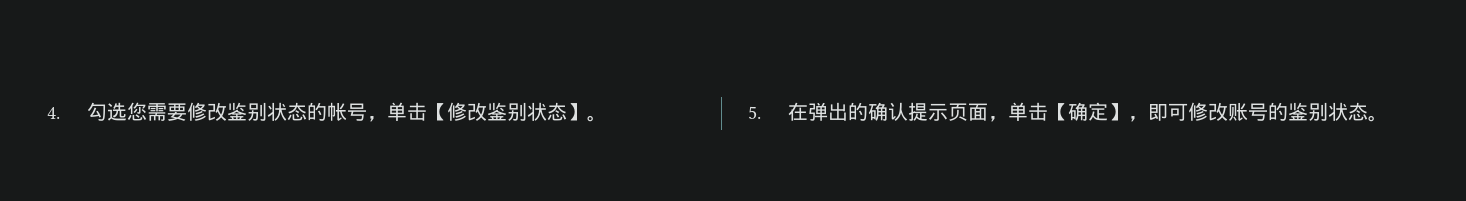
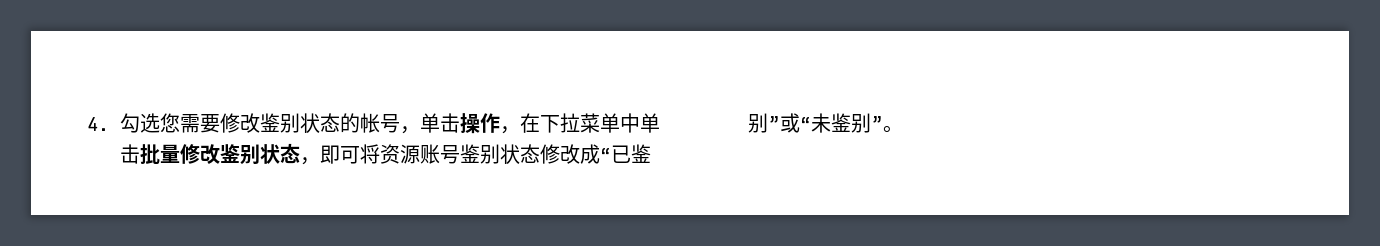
[426,102,607,122] [748,102,1368,122] 【修改鉴别状态】。 // 5.在弹出的确认提示页面，单击【确定】，即可修改账号的鉴别状态 -> [459,113,660,134] [119,143,651,165] [747,113,883,133] 操作，在下拉菜单中单击批量修改鉴别状态，即可将资源账号鉴别状态修改成“已鉴别”或“未鉴别”

